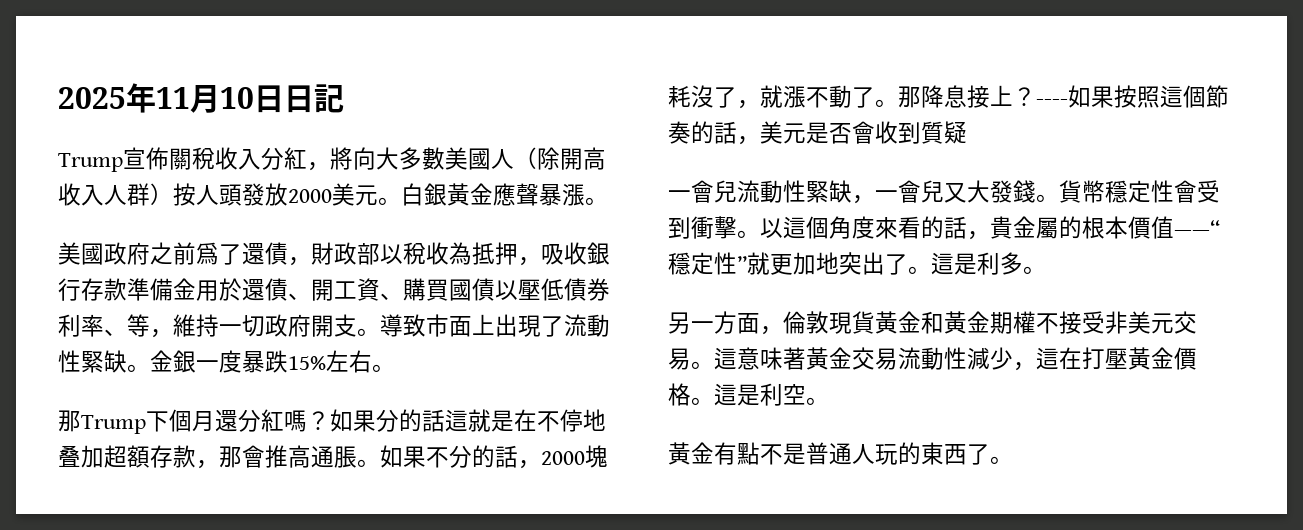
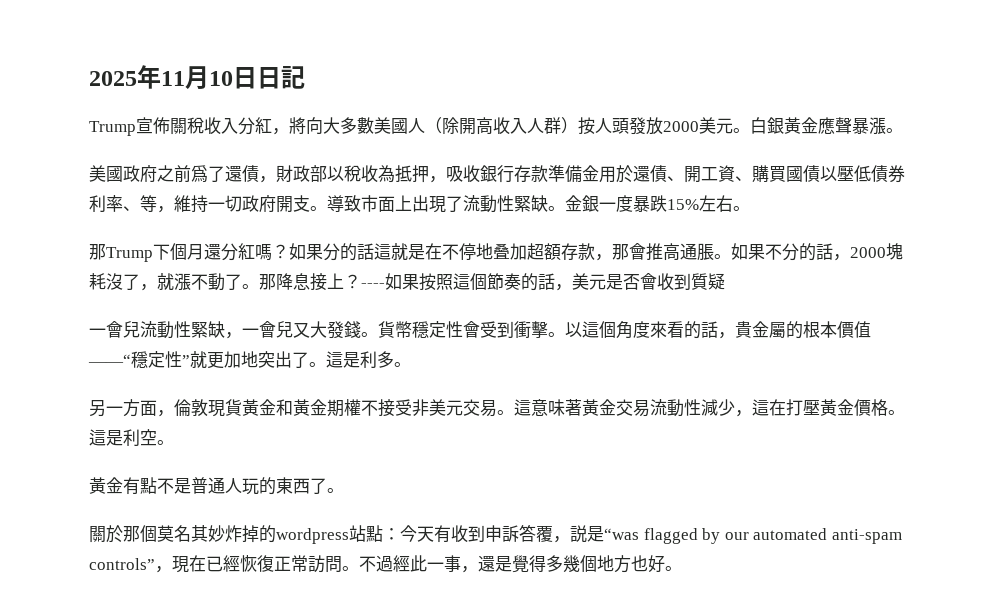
(1013, 460) none -> [89,524,902,544] [89,555,682,573] // 關於那個莫名其妙炸掉的wordpress站點：今天有收到申訴答覆，説是“was flagged by our automated anti-spam controls”，現在已經恢復正常訪問。不過經此一事，還是覺得多幾個地方也好。

